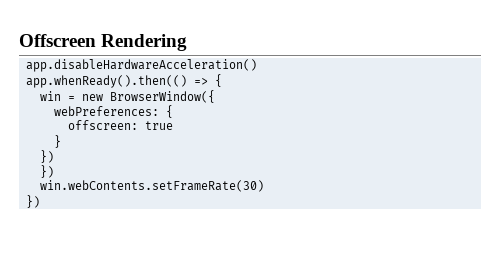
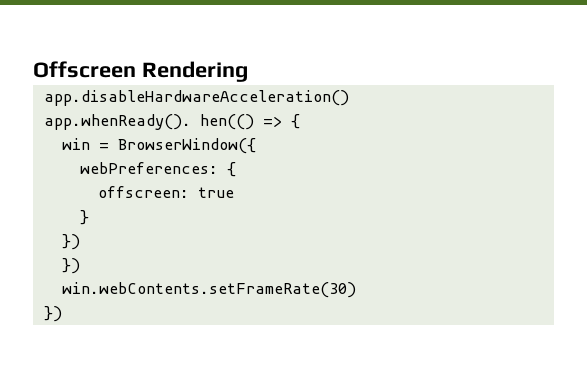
[25,75,187,88] app.whenReady().then(() -> [43,114,254,130] app.whenReady(). hen(()
[81,94,103,101] new -> (109, 146) none

